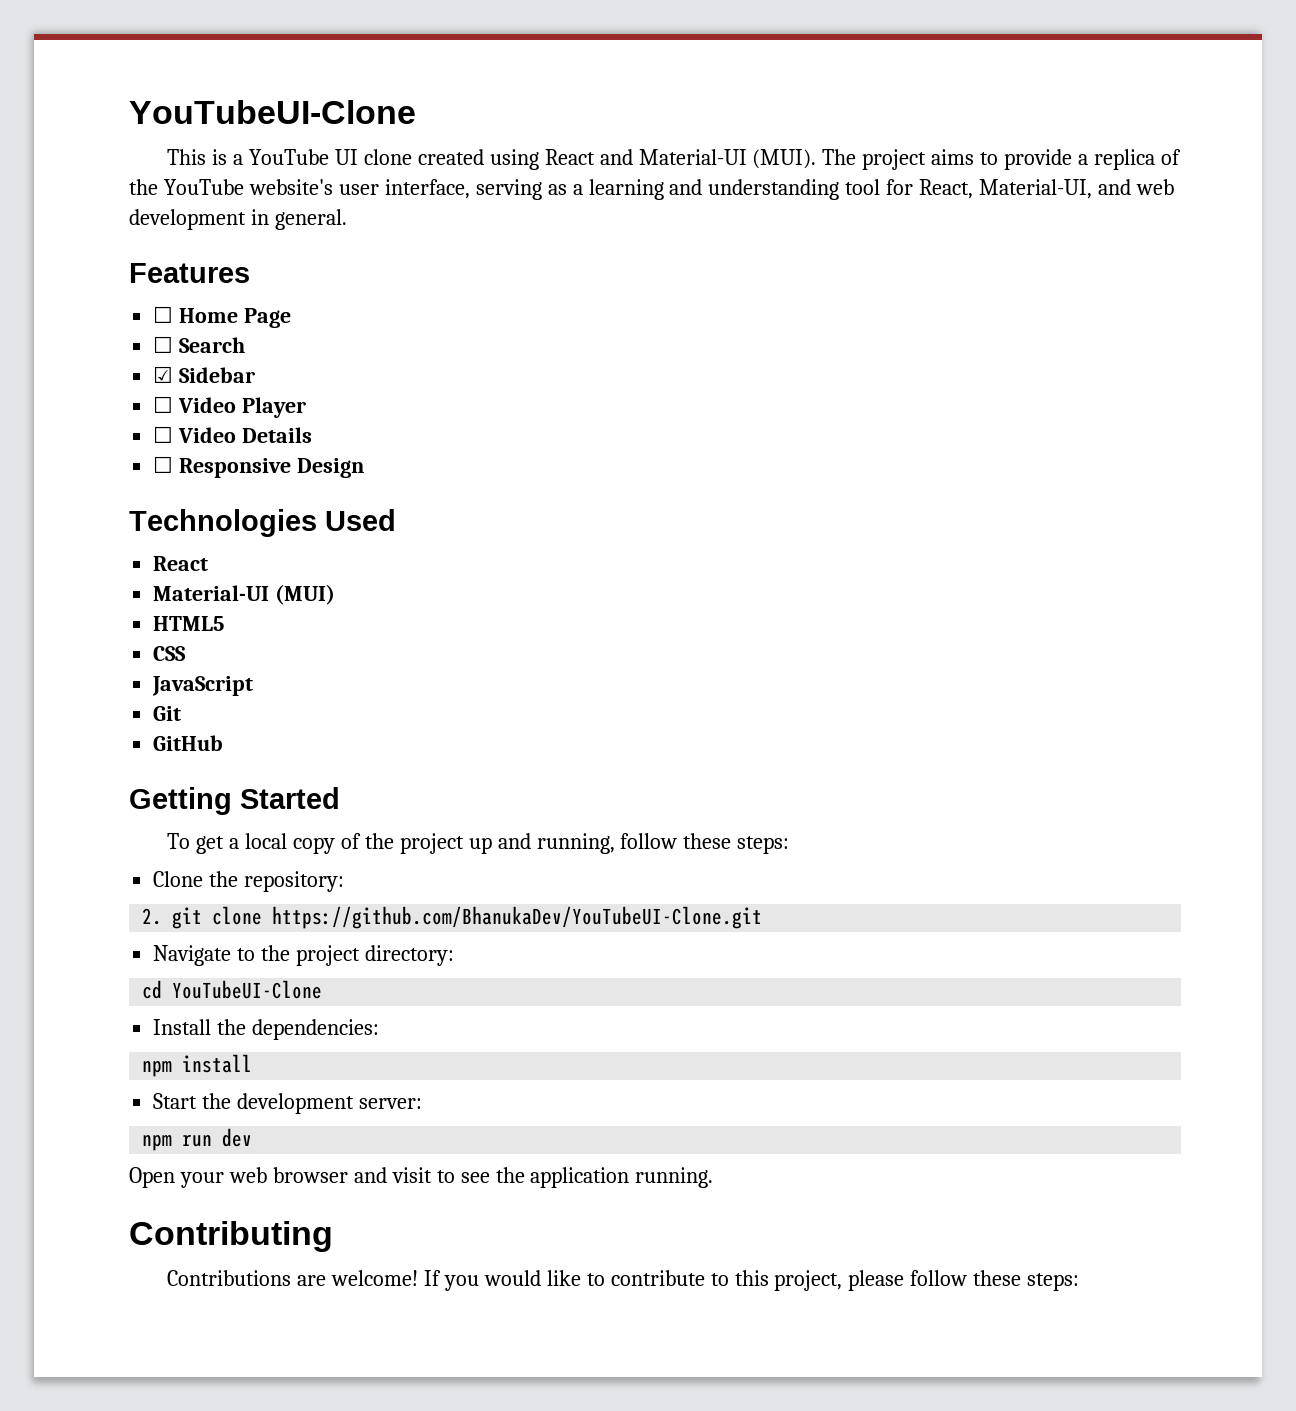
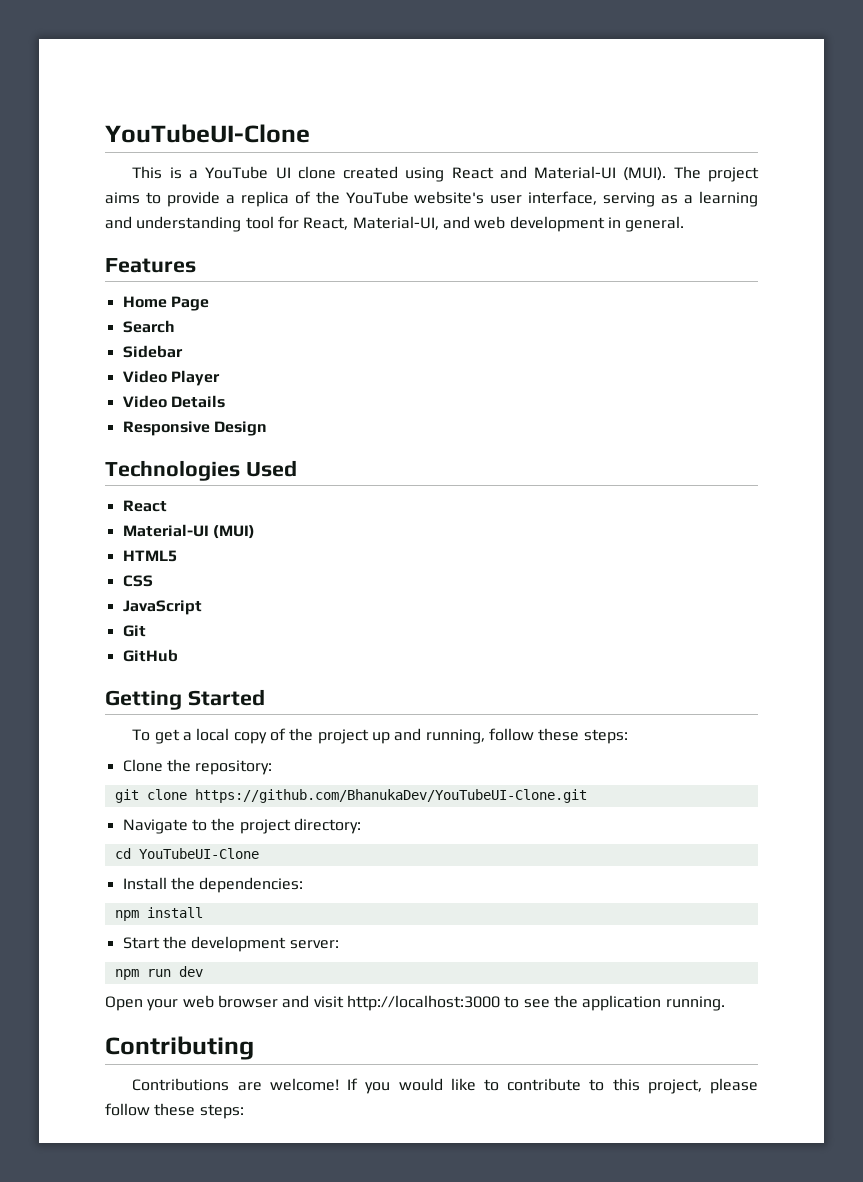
[153,306,174,323] ☐ -> (196, 265) none
[153,336,174,353] ☐ -> (209, 303) none
[153,366,174,383] ☑ -> (175, 326) none
[153,396,174,413] ☐ -> (183, 351) none
[153,426,174,443] ☐ -> (220, 378) none
[153,456,174,473] ☐ -> (225, 401) none
[142,908,163,925] 2. -> (273, 767) none
(432, 1175) none -> [346,995,500,1011] http://localhost:3000

